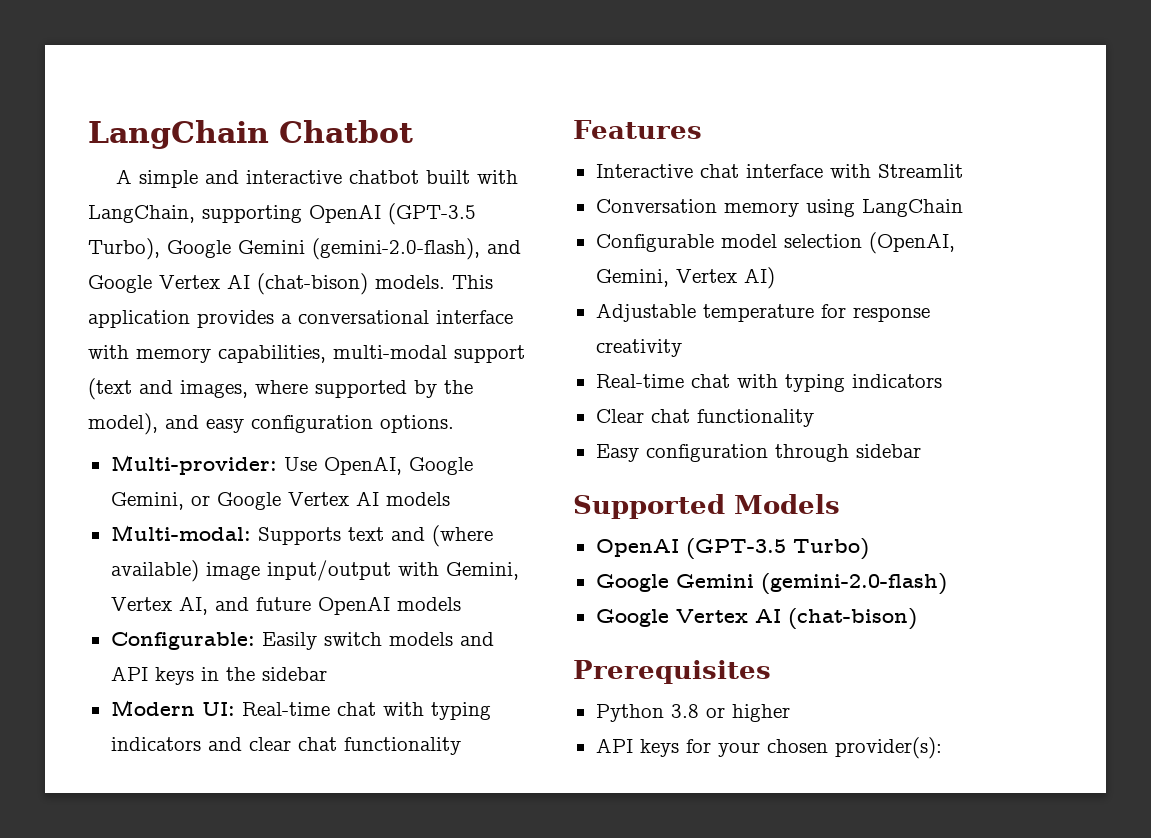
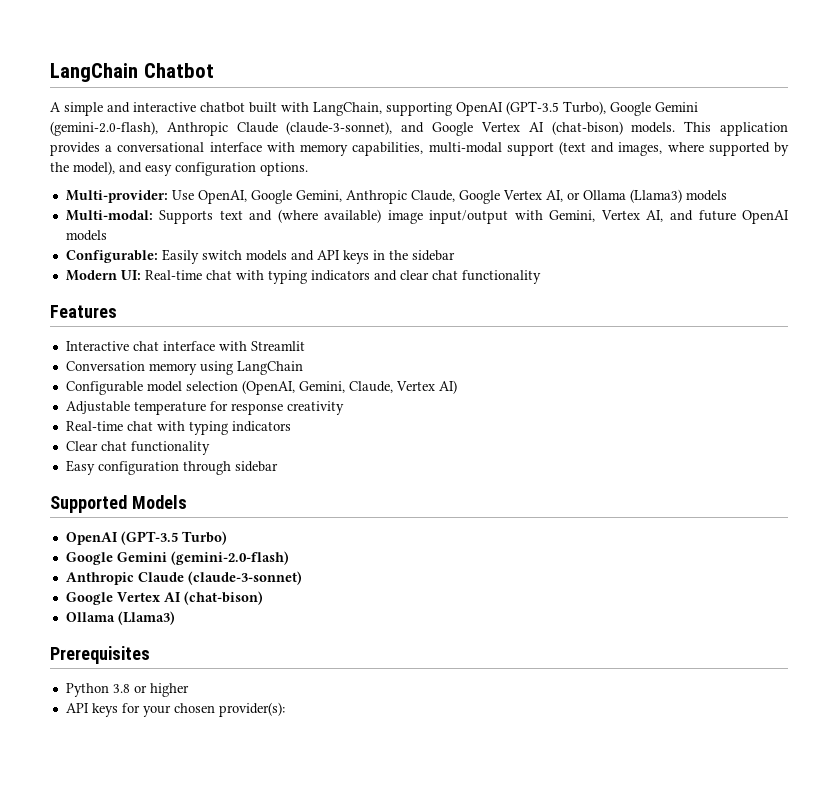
(480, 249) none -> [166,121,393,136] Anthropic Claude (claude-3-sonnet),
[190,491,379,510] or Google Vertex AI -> [345,189,682,204] Anthropic Claude, Google Vertex AI, or Ollama (Llama3)
(669, 278) none -> [348,381,393,393] Claude,
[595,608,917,630] // Google Vertex AI (chat-bison) -> [65,571,302,585] [65,591,263,605] [65,611,175,625] // Anthropic Claude (claude-3-sonnet) // Google Vertex AI (chat-bison) // Ollama (Llama3)

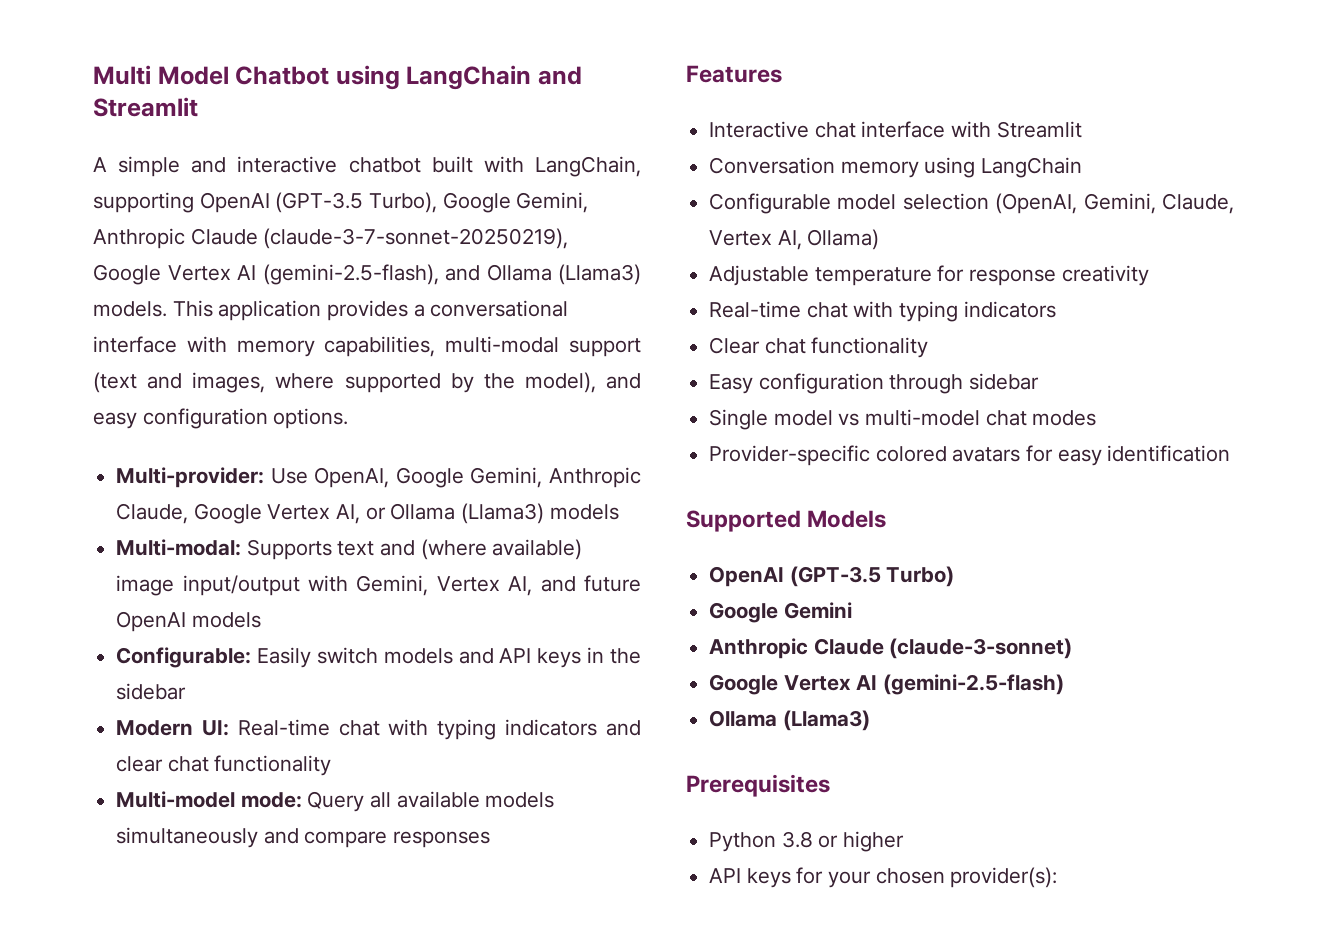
[50,63,214,82] LangChain Chatbot -> [93,65,583,90] [93,97,198,117] Multi Model Chatbot using LangChain and Streamlit
[655,102,698,112] [50,121,623,136] Gemini (gemini-2.0-flash), Anthropic Claude (claude-3-sonnet), and Google Vertex AI (chat-bison) -> [516,192,589,213] [93,228,569,249] [93,264,641,285] Gemini, Anthropic Claude (claude-3-7-sonnet-20250219), Google Vertex AI (gemini-2.5-flash), and Ollama (Llama3)
(541, 277) none -> [116,791,555,812] [116,827,491,848] // Multi-model mode: Query all available models simultaneously and compare responses
[438,380,457,394] AI) -> [777,229,880,250] AI, Ollama)
(278, 466) none -> [709,409,1097,430] [709,445,1231,466] // Single model vs multi-model chat modes // Provider-specific colored avatars for easy identification
[170,551,289,565] (gemini-2.0-flash) -> (852, 610) none
[183,591,263,605] (chat-bison) -> [883,674,1065,695] (gemini-2.5-flash)

